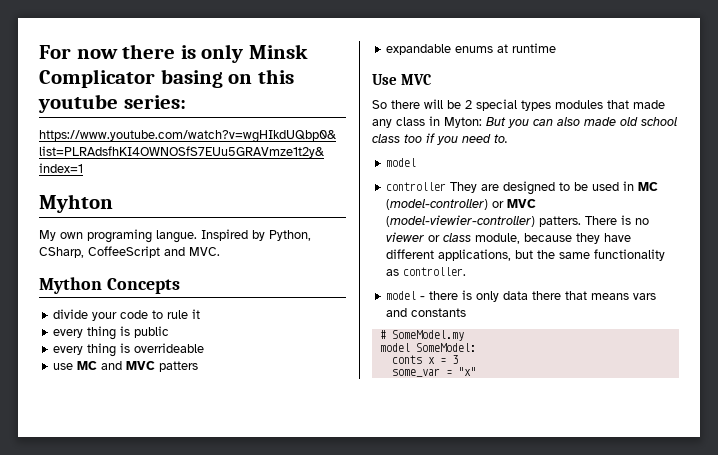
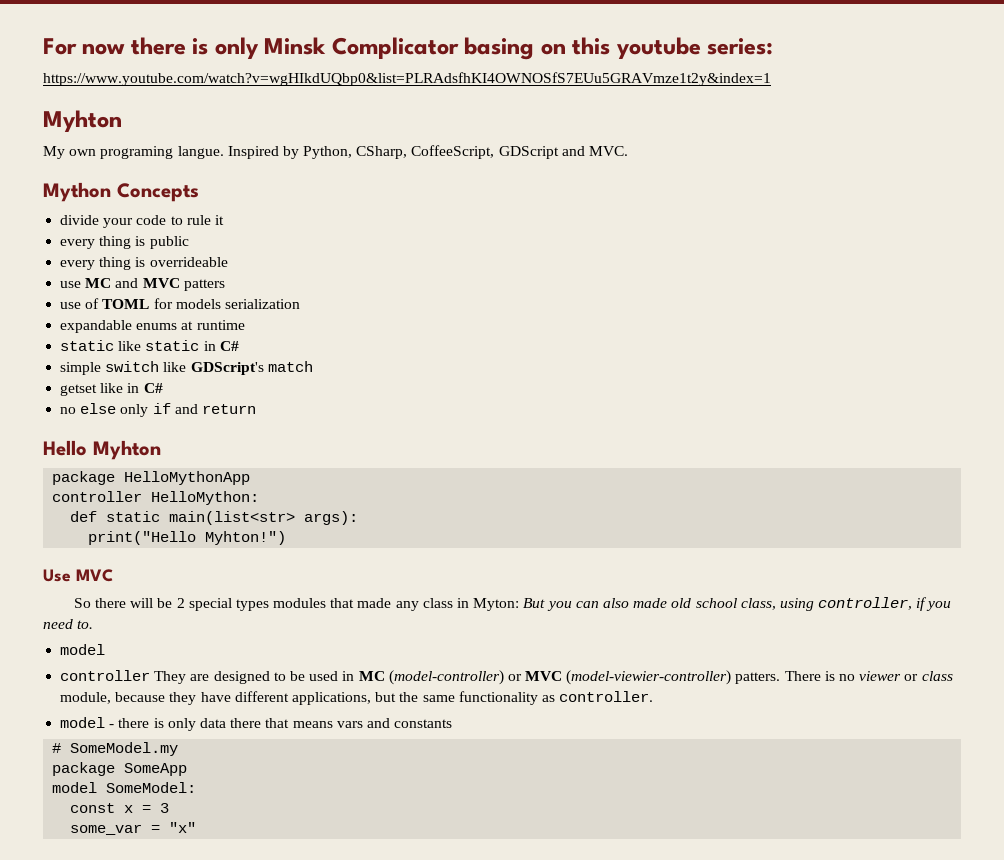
[88,246,160,258] CoffeeScript -> [411,145,559,159] CoffeeScript, GDScript
[386,43,557,55] expandable enums at runtime -> [60,298,300,309] [60,320,245,333] [60,340,239,351] [60,361,313,375] [60,383,163,396] [60,403,256,417] [43,440,161,460] [52,471,251,485] [52,491,260,505] [70,511,359,525] [88,531,287,545] use of TOML for models serialization // expandable enums at runtime // static like static in C# // simple switch like GDScript's match // getset like in C# // no else only if and return // Hello Myhton // package HelloMythonApp // controller HelloMython: // def static main(list<str> args): // print("Hello Myhton!")
[372,134,422,143] class too -> [740,597,913,611] class, using controller,
(464, 335) none -> [52,762,188,776] // package SomeApp
[391,355,422,364] conts -> [70,803,116,813] const

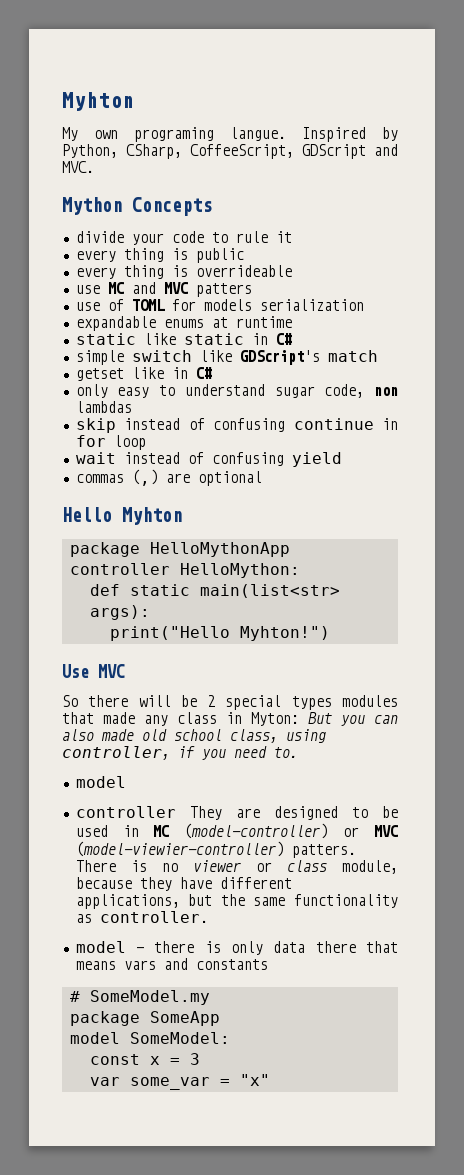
[43,37,774,60] [43,72,771,86] For now there is only Minsk Complicator basing on this youtube series: // https://www.youtube.com/watch?v=wgHIkdUQbp0&list=PLRAdsfhKI4OWNOSfS7EUu5GRAVmze1t2y&index=1 // -> (62, 101) none
[60,403,256,417] no else only if and return -> [75,384,398,398] [75,401,132,413] [75,418,398,433] [75,435,146,450] [75,452,342,467] [75,469,262,486] only easy to understand sugar code, non lambdas // skip instead of confusing continue in for loop // wait instead of confusing yield // commas (,) are optional
(170, 808) none -> [89,1077,120,1086] var

